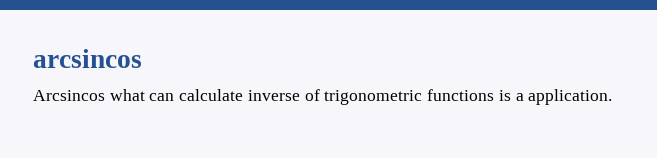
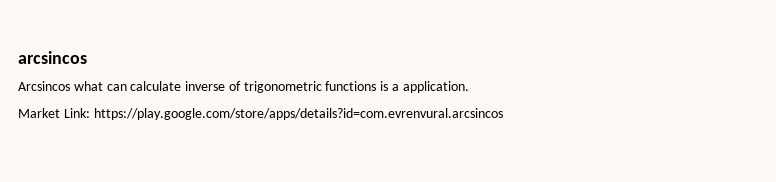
(613, 97) none -> [18,108,503,120] // Market Link: https://play.google.com/store/apps/details?id=com.evrenvural.arcsincos

